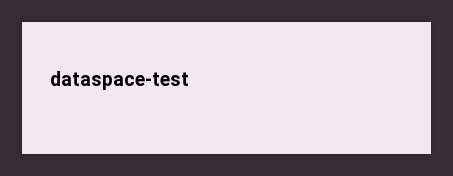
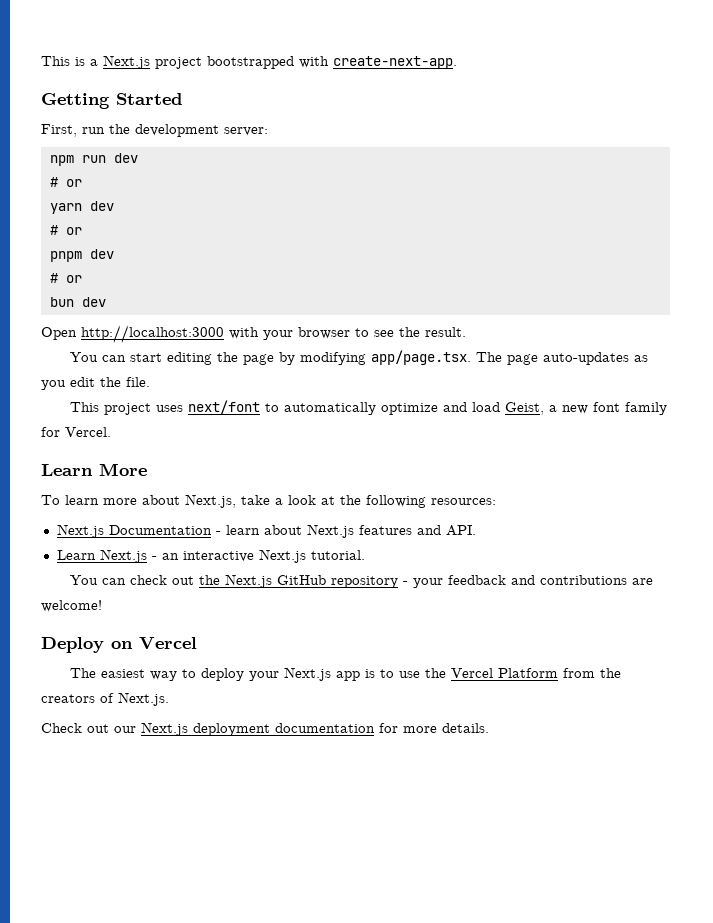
[50,71,189,90] dataspace-test -> [41,55,457,69] [41,93,182,109] [41,124,268,137] [49,153,138,166] [49,177,82,187] [49,201,114,214] [49,225,82,235] [49,249,114,262] [49,273,82,283] [49,297,106,307] [41,325,466,343] [70,350,649,365] [41,377,150,390] [70,400,668,415] [41,427,111,437] [41,463,147,476] [41,494,496,508] [56,524,476,538] [56,549,365,563] [70,574,654,588] [41,600,102,612] [41,637,197,653] [70,667,622,681] [41,692,169,706] [41,722,489,736] This is a Next.js project bootstrapped with create-next-app. // Getting Started // First, run the development server: // npm run dev // # or // yarn dev // # or // pnpm dev // # or // bun dev // Open http://localhost:3000 with your browser to see the result. // You can start editing the page by modifying app/page.tsx. The page auto-updates as you edit the file. // This project uses next/font to automatically optimize and load Geist, a new font family for Vercel. // Learn More // To learn more about Next.js, take a look at the following resources: // Next.js Documentation - learn about Next.js features and API. // Learn Next.js - an interactive Next.js tutorial. // You can check out the Next.js GitHub repository - your feedback and contributions are welcome! // Deploy on Vercel // The easiest way to deploy your Next.js app is to use the Vercel Platform from the creators of Next.js. // Check out our Next.js deployment documentation for more details.

